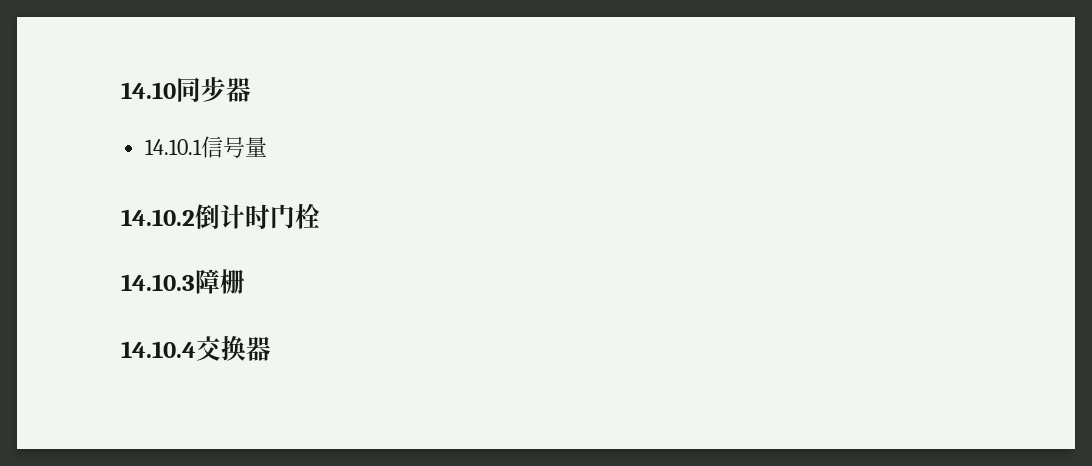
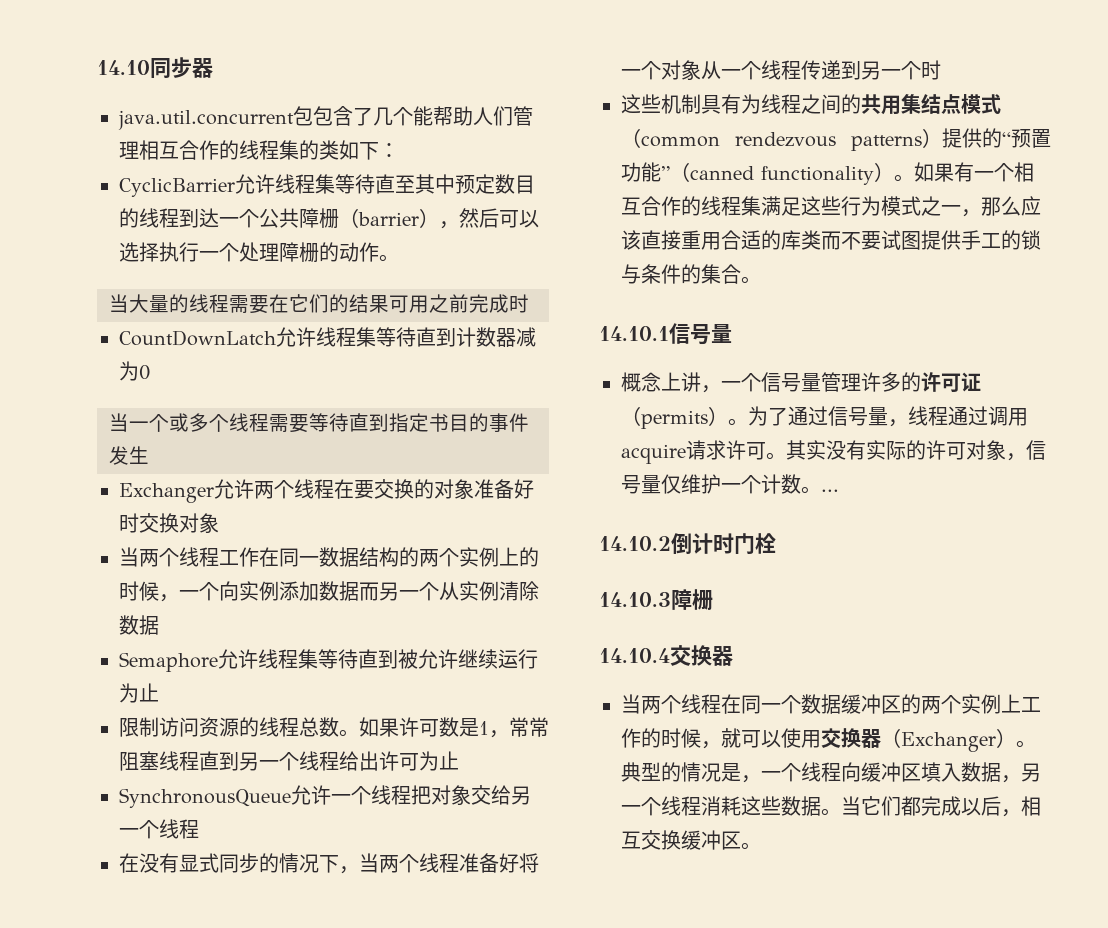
[145,136,268,158] 14.10.1信号量 -> [118,106,533,130] [119,140,399,160] [119,174,535,197] [119,208,539,229] [119,242,399,262] [109,294,529,314] [119,327,536,347] [119,361,150,381] [109,413,529,433] [109,446,149,465] [119,479,534,503] [119,513,219,533] [119,547,539,567] [119,581,539,602] [119,615,159,635] [119,649,538,672] [119,683,159,703] [119,717,549,738] [119,751,459,771] [119,785,531,808] [119,819,199,839] [119,853,539,874] [621,60,941,80] [621,94,1001,115] [621,128,1051,151] [621,162,1034,185] [621,196,1041,217] [621,230,1041,250] [621,264,761,284] [599,323,732,345] [621,372,981,393] [621,406,1028,429] [621,440,1046,464] [621,474,839,494] java.util.concurrent包包含了几个能帮助人们管理相互合作的线程集的类如下： // CyclicBarrier允许线程集等待直至其中预定数目的线程到达一个公共障栅（barrier），然后可以选择执行一个处理障栅的动作。 // 当大量的线程需要在它们的结果可用之前完成时 // CountDownLatch允许线程集等待直到计数器减为0 // 当一个或多个线程需要等待直到指定书目的事件发生 // Exchanger允许两个线程在要交换的对象准备好时交换对象 // 当两个线程工作在同一数据结构的两个实例上的时候，一个向实例添加数据而另一个从实例清除数据 // Semaphore允许线程集等待直到被允许继续运行为止 // 限制访问资源的线程总数。如果许可数是1，常常阻塞线程直到另一个线程给出许可为止 // SynchronousQueue允许一个线程把对象交给另一个线程 // 在没有显式同步的情况下，当两个线程准备好将一个对象从一个线程传递到另一个时 // 这些机制具有为线程之间的共用集结点模式（common rendezvous patterns）提供的“预置功能”（canned functionality）。如果有一个相互合作的线程集满足这些行为模式之一，那么应该直接重用合适的库类而不要试图提供手工的锁与条件的集合。 // 14.10.1信号量 // 概念上讲，一个信号量管理许多的许可证（permits）。为了通过信号量，线程通过调用acquire请求许可。其实没有实际的许可对象，信号量仅维护一个计数。...
(271, 348) none -> [621,694,1041,714] [621,728,1036,752] [621,762,1041,783] [621,796,1041,817] [621,830,761,850] // 当两个线程在同一个数据缓冲区的两个实例上工作的时候，就可以使用交换器（Exchanger）。典型的情况是，一个线程向缓冲区填入数据，另一个线程消耗这些数据。当它们都完成以后，相互交换缓冲区。

